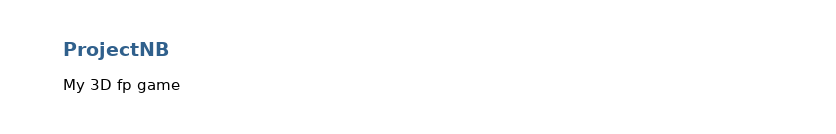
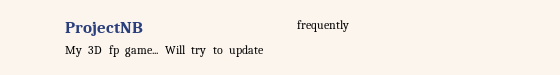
[137,82,180,93] game -> [125,45,264,57] [297,20,349,32] game... Will try to update frequently

